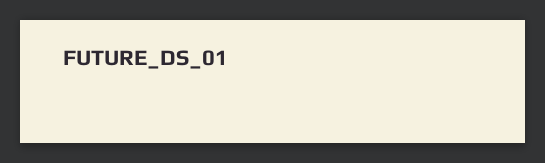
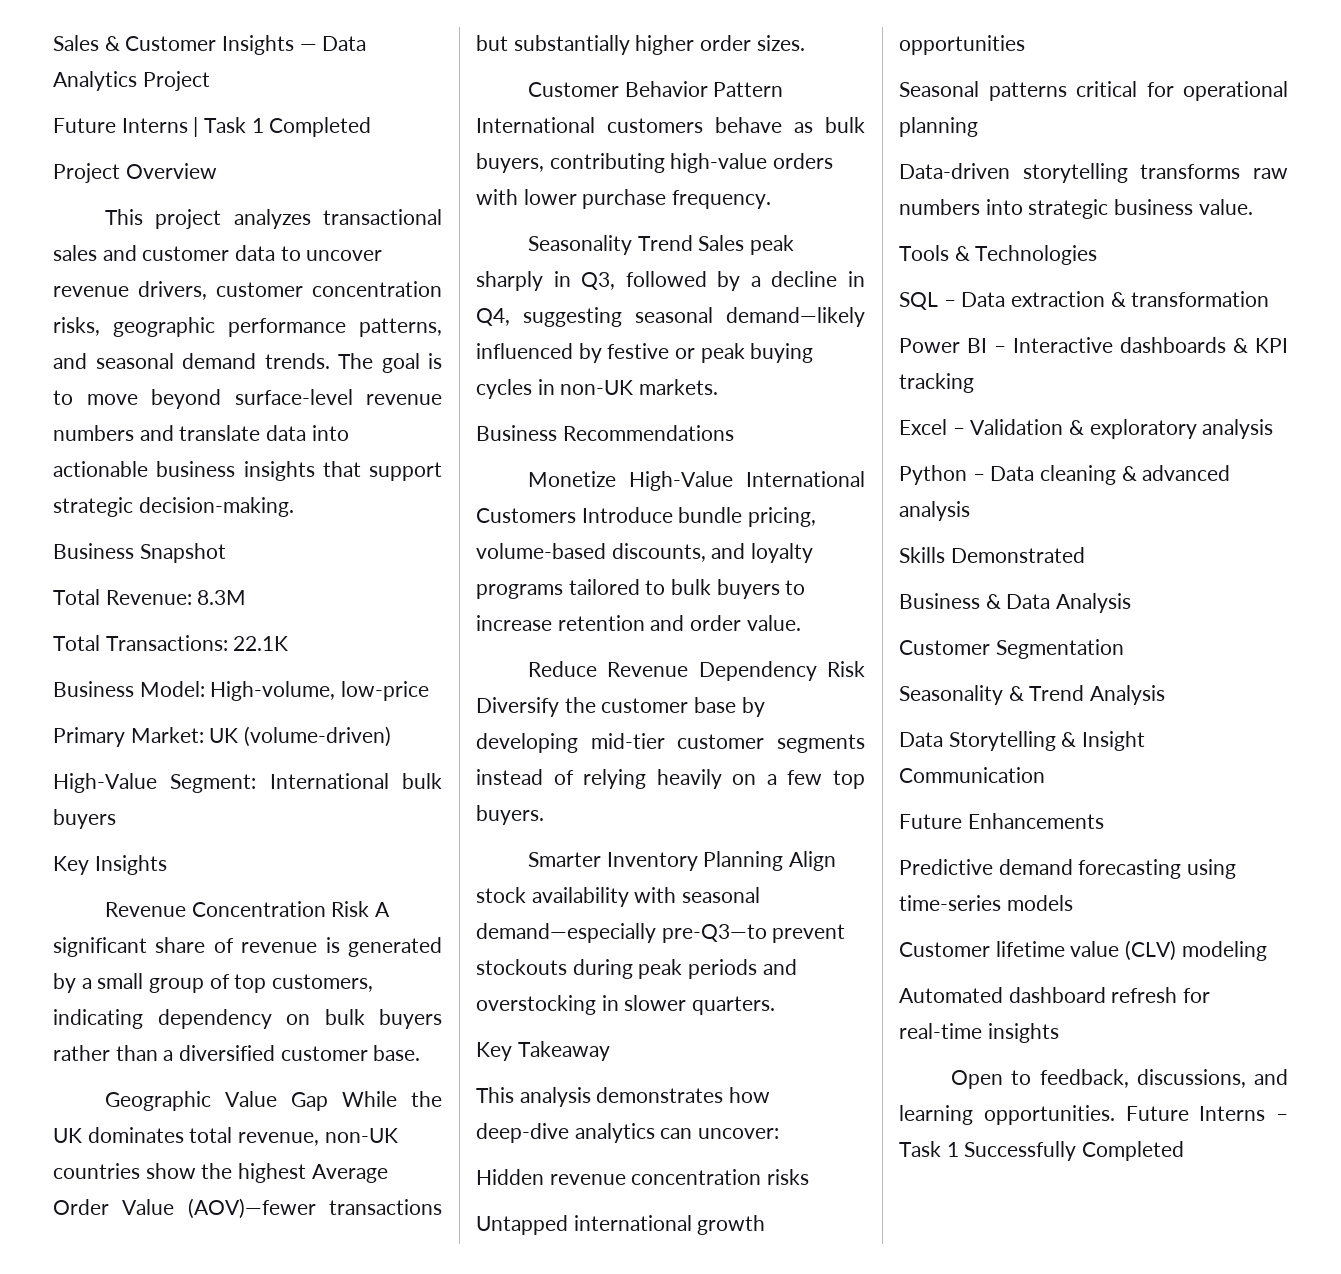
[63,50,228,69] FUTURE_DS_01 -> [53,35,367,55] [53,71,210,91] [53,117,372,137] [53,163,217,183] [105,209,443,229] [53,245,383,261] [53,281,442,300] [53,317,442,337] [53,353,442,373] [53,389,442,409] [53,425,349,441] [53,461,442,481] [53,497,294,517] [53,543,226,563] [53,589,247,605] [53,635,289,651] [53,681,430,701] [53,726,392,747] [53,773,442,793] [53,809,116,829] [53,855,167,875] [105,901,391,917] [53,937,442,957] [53,973,374,993] [53,1009,442,1029] [53,1045,421,1061] [105,1091,442,1111] [53,1127,398,1146] [53,1163,388,1183] [53,1198,442,1219] [476,35,805,55] [528,81,784,97] [476,117,865,133] [476,153,834,173] [476,189,772,209] [528,235,795,255] [476,271,865,291] [476,307,865,327] [476,343,814,363] [476,379,719,399] [476,425,734,441] [528,471,865,491] [476,507,817,527] [476,543,814,563] [476,579,806,599] [476,615,801,631] [528,661,865,681] [476,697,765,717] [476,733,865,753] [476,769,865,789] [476,805,544,825] [528,851,837,871] [476,887,761,907] [476,923,846,943] [476,959,797,979] [476,995,776,1015] [476,1041,610,1061] [476,1087,771,1107] [476,1123,780,1143] [476,1169,810,1185] [476,1215,766,1235] [899,35,1025,55] [899,81,1288,101] [899,117,978,137] [899,163,1288,183] [899,199,1253,219] [899,245,1098,265] [899,291,1270,310] [899,337,1288,353] [899,373,974,393] [899,419,1274,439] [899,465,1231,485] [899,501,970,521] [899,547,1085,563] [899,593,1132,613] [899,639,1124,659] [899,685,1166,705] [899,731,1146,751] [899,767,1045,783] [899,813,1104,829] [899,859,1237,879] [899,895,1073,911] [899,940,1267,961] [899,987,1211,1003] [899,1023,1059,1043] [951,1069,1288,1089] [899,1105,1288,1125] [899,1141,1185,1161] Sales & Customer Insights — Data Analytics Project // Future Interns | Task 1 Completed // Project Overview // This project analyzes transactional sales and customer data to uncover revenue drivers, customer concentration risks, geographic performance patterns, and seasonal demand trends. The goal is to move beyond surface-level revenue numbers and translate data into actionable business insights that support strategic decision-making. // Business Snapshot // Total Revenue: 8.3M // Total Transactions: 22.1K // Business Model: High-volume, low-price // Primary Market: UK (volume-driven) // High-Value Segment: International bulk buyers // Key Insights // Revenue Concentration Risk A significant share of revenue is generated by a small group of top customers, indicating dependency on bulk buyers rather than a diversified customer base. // Geographic Value Gap While the UK dominates total revenue, non-UK countries show the highest Average Order Value (AOV)—fewer transactions but substantially higher order sizes. // Customer Behavior Pattern International customers behave as bulk buyers, contributing high-value orders with lower purchase frequency. // Seasonality Trend Sales peak sharply in Q3, followed by a decline in Q4, suggesting seasonal demand—likely influenced by festive or peak buying cycles in non-UK markets. // Business Recommendations // Monetize High-Value International Customers Introduce bundle pricing, volume-based discounts, and loyalty programs tailored to bulk buyers to increase retention and order value. // Reduce Revenue Dependency Risk Diversify the customer base by developing mid-tier customer segments instead of relying heavily on a few top buyers. // Smarter Inventory Planning Align stock availability with seasonal demand—especially pre-Q3—to prevent stockouts during peak periods and overstocking in slower quarters. // Key Takeaway // This analysis demonstrates how deep-dive analytics can uncover: // Hidden revenue concentration risks // Untapped international growth opportunities // Seasonal patterns critical for operational planning // Data-driven storytelling transforms raw numbers into strategic business value. // Tools & Technologies // SQL – Data extraction & transformation // Power BI – Interactive dashboards & KPI tracking // Excel – Validation & exploratory analysis // Python – Data cleaning & advanced analysis // Skills Demonstrated // Business & Data Analysis // Customer Segmentation // Seasonality & Trend Analysis // Data Storytelling & Insight Communication // Future Enhancements // Predictive demand forecasting using time-series models // Customer lifetime value (CLV) modeling // Automated dashboard refresh for real-time insights // Open to feedback, discussions, and learning opportunities. Future Interns – Task 1 Successfully Completed

